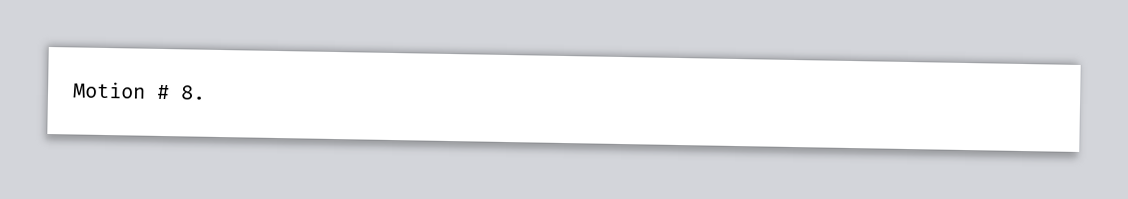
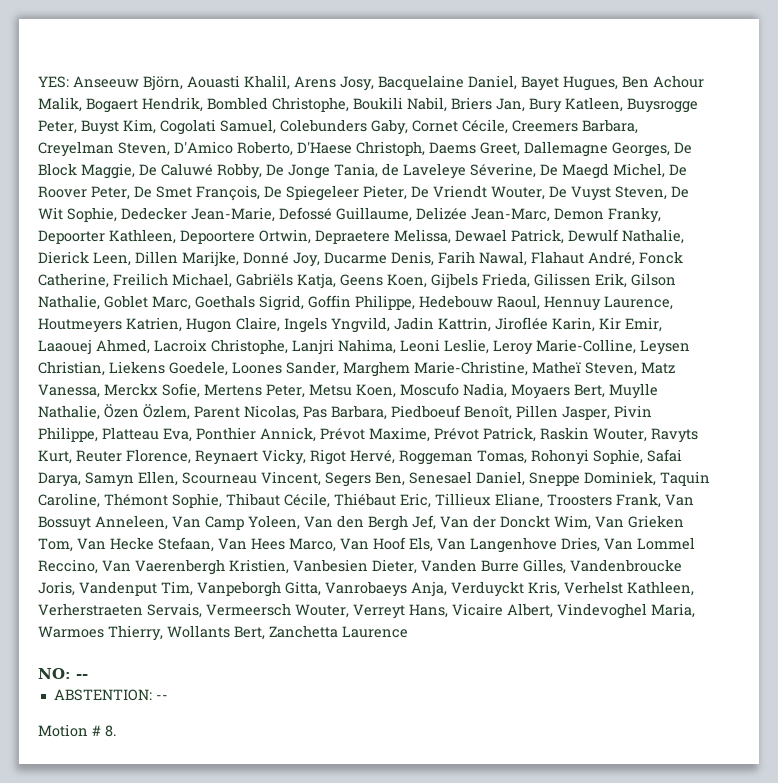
(72, 90) none -> [38,75,704,91] [38,97,698,113] [38,119,638,135] [38,141,692,157] [38,163,687,179] [38,185,689,201] [38,207,661,223] [38,229,684,244] [38,251,683,267] [38,273,676,289] [38,295,673,311] [38,317,662,333] [38,339,690,355] [38,361,675,377] [38,383,658,399] [38,404,652,420] [38,427,698,443] [38,449,682,465] [38,471,710,487] [38,493,694,508] [38,515,684,531] [38,537,695,553] [38,559,682,575] [38,581,694,597] [38,603,695,619] [38,625,408,641] [38,668,88,679] [53,689,168,701] YES: Anseeuw Björn, Aouasti Khalil, Arens Josy, Bacquelaine Daniel, Bayet Hugues, Ben Achour Malik, Bogaert Hendrik, Bombled Christophe, Boukili Nabil, Briers Jan, Bury Katleen, Buysrogge Peter, Buyst Kim, Cogolati Samuel, Colebunders Gaby, Cornet Cécile, Creemers Barbara, Creyelman Steven, D'Amico Roberto, D'Haese Christoph, Daems Greet, Dallemagne Georges, De Block Maggie, De Caluwé Robby, De Jonge Tania, de Laveleye Séverine, De Maegd Michel, De Roover Peter, De Smet François, De Spiegeleer Pieter, De Vriendt Wouter, De Vuyst Steven, De Wit Sophie, Dedecker Jean-Marie, Defossé Guillaume, Delizée Jean-Marc, Demon Franky, Depoorter Kathleen, Depoortere Ortwin, Depraetere Melissa, Dewael Patrick, Dewulf Nathalie, Dierick Leen, Dillen Marijke, Donné Joy, Ducarme Denis, Farih Nawal, Flahaut André, Fonck Catherine, Freilich Michael, Gabriëls Katja, Geens Koen, Gijbels Frieda, Gilissen Erik, Gilson Nathalie, Goblet Marc, Goethals Sigrid, Goffin Philippe, Hedebouw Raoul, Hennuy Laurence, Houtmeyers Katrien, Hugon Claire, Ingels Yngvild, Jadin Kattrin, Jiroflée Karin, Kir Emir, Laaouej Ahmed, Lacroix Christophe, Lanjri Nahima, Leoni Leslie, Leroy Marie-Colline, Leysen Christian, Liekens Goedele, Loones Sander, Marghem Marie-Christine, Matheï Steven, Matz Vanessa, Merckx Sofie, Mertens Peter, Metsu Koen, Moscufo Nadia, Moyaers Bert, Muylle Nathalie, Özen Özlem, Parent Nicolas, Pas Barbara, Piedboeuf Benoît, Pillen Jasper, Pivin Philippe, Platteau Eva, Ponthier Annick, Prévot Maxime, Prévot Patrick, Raskin Wouter, Ravyts Kurt, Reuter Florence, Reynaert Vicky, Rigot Hervé, Roggeman Tomas, Rohonyi Sophie, Safai Darya, Samyn Ellen, Scourneau Vincent, Segers Ben, Senesael Daniel, Sneppe Dominiek, Taquin Caroline, Thémont Sophie, Thibaut Cécile, Thiébaut Eric, Tillieux Eliane, Troosters Frank, Van Bossuyt Anneleen, Van Camp Yoleen, Van den Bergh Jef, Van der Donckt Wim, Van Grieken Tom, Van Hecke Stefaan, Van Hees Marco, Van Hoof Els, Van Langenhove Dries, Van Lommel Reccino, Van Vaerenbergh Kristien, Vanbesien Dieter, Vanden Burre Gilles, Vandenbroucke Joris, Vandenput Tim, Vanpeborgh Gitta, Vanrobaeys Anja, Verduyckt Kris, Verhelst Kathleen, Verherstraeten Servais, Vermeersch Wouter, Verreyt Hans, Vicaire Albert, Vindevoghel Maria, Warmoes Thierry, Wollants Bert, Zanchetta Laurence // NO: -- // ABSTENTION: -- //

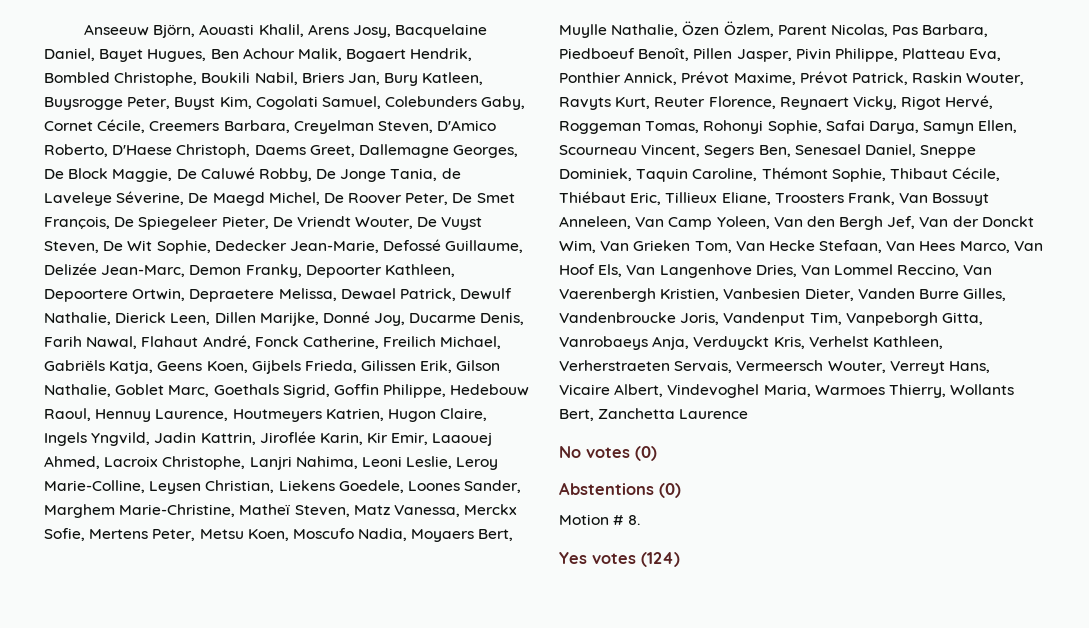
[38,76,69,88] YES: -> (84, 30) none
[38,668,88,679] [53,689,168,701] NO: -- // ABSTENTION: -- -> [559,446,657,461] [559,482,681,498] No votes (0) // Abstentions (0)
(116, 731) none -> [559,552,680,567] // Yes votes (124)

